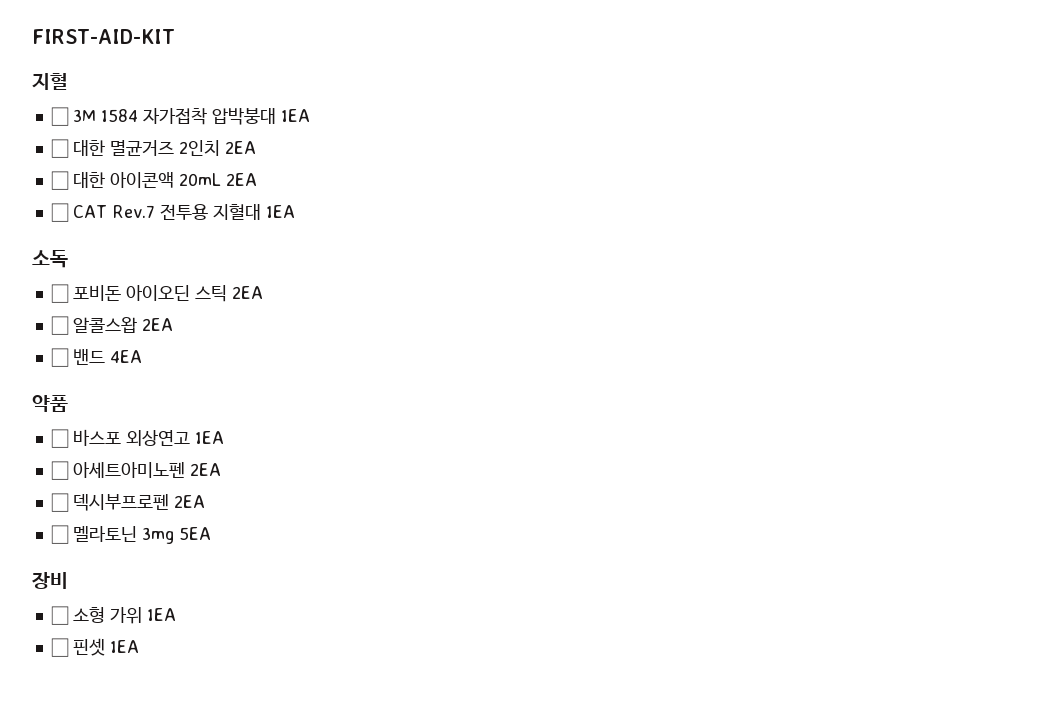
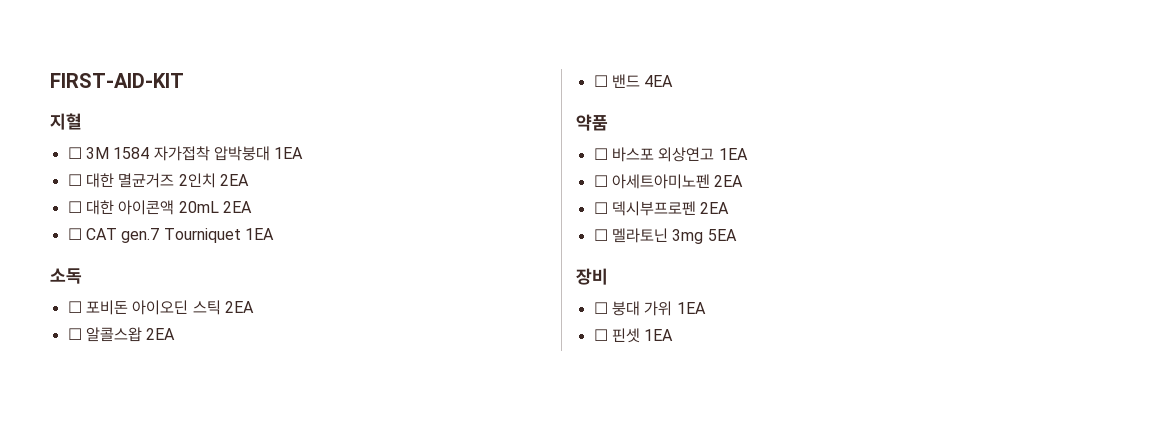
[111,204,261,220] Rev.7 전투용 지혈대 -> [121,228,241,243] gen.7 Tourniquet
[72,607,105,623] 소형 -> [611,301,640,316] 붕대

